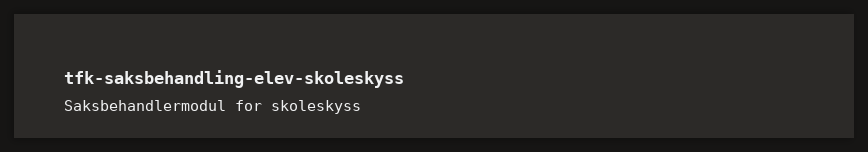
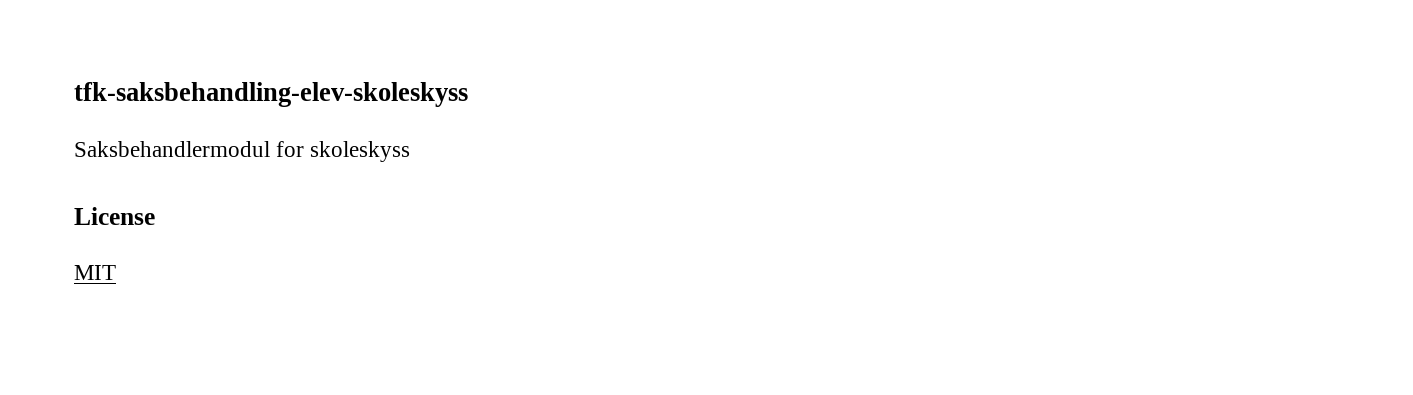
(361, 107) none -> [74,207,155,225] [74,265,116,280] // License // MIT

